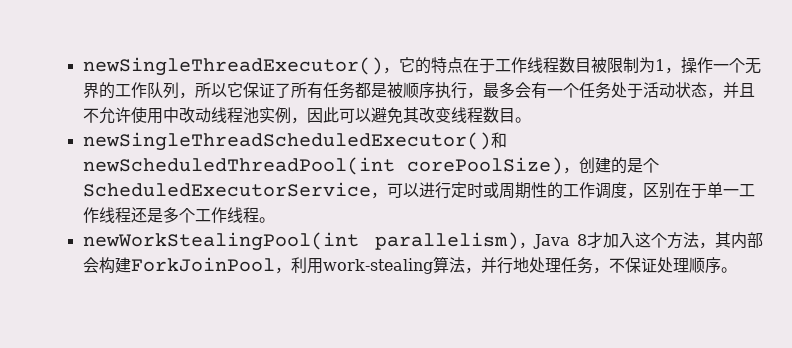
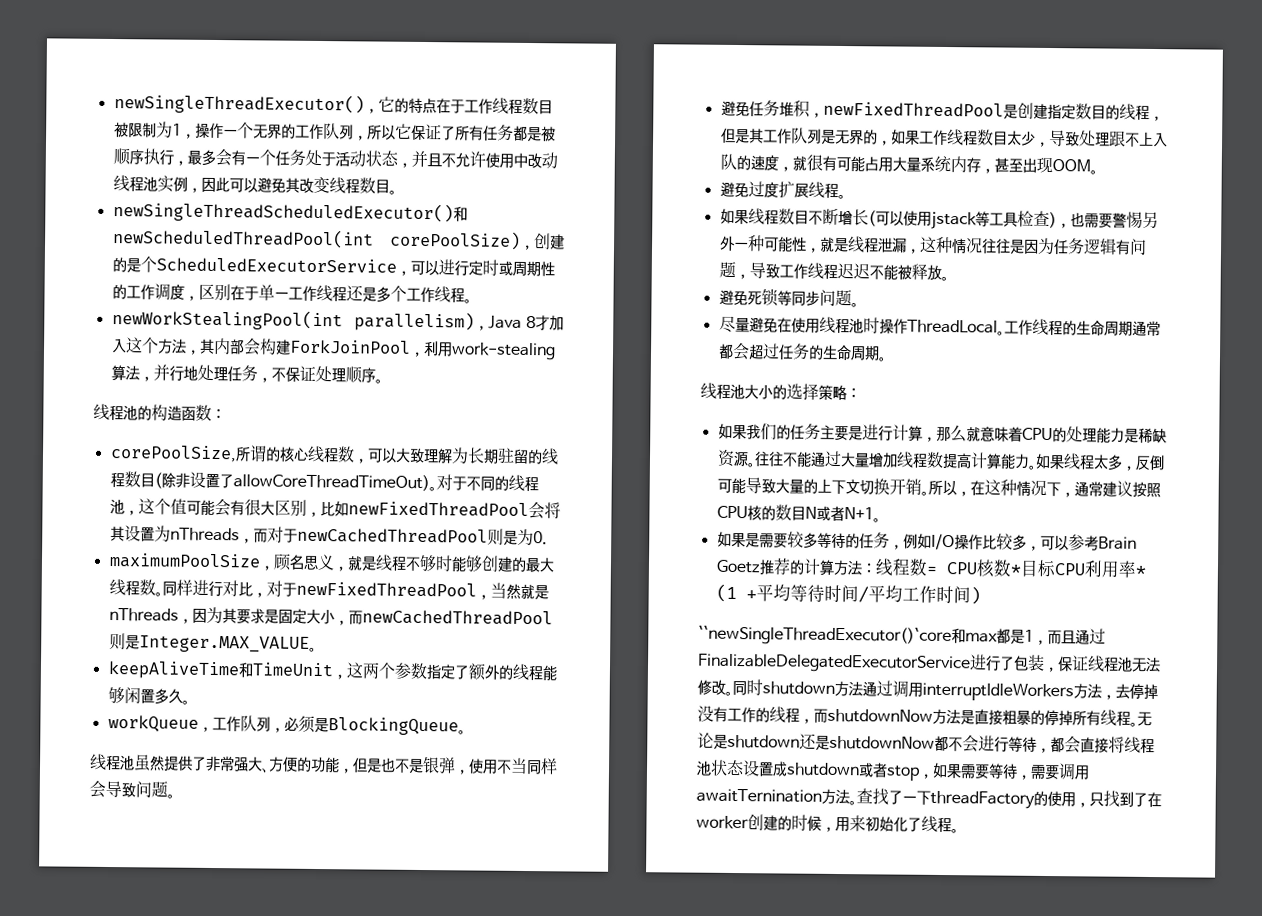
(737, 270) none -> [93,403,226,421] [109,444,559,465] [109,471,539,492] [109,498,561,520] [109,525,548,546] [108,552,555,573] [108,578,549,601] [108,606,553,626] [108,632,317,653] [107,660,558,681] [107,686,190,705] [107,714,466,736] [89,753,558,775] [89,780,175,799] [720,100,1164,122] [720,127,1168,148] [719,153,1098,175] [719,181,846,200] [719,208,1159,230] [718,235,1147,255] [718,261,949,282] [718,288,859,308] [718,315,1161,337] [717,342,886,362] [700,382,861,401] [717,423,1167,444] [716,449,1165,471] [716,477,1161,498] [716,504,881,523] [716,531,1137,551] [715,557,1146,578] [715,583,981,605] [698,625,1106,647] [697,653,1161,674] [697,679,1158,702] [697,705,1152,727] [697,732,1155,754] [696,759,1090,781] [696,788,1162,809] [696,814,959,834] // 线程池的构造函数： // corePoolSize,所谓的核心线程数，可以大致理解为长期驻留的线程数目(除非设置了allowCoreThreadTimeOut)。对于不同的线程池，这个值可能会有很大区别，比如newFixedThreadPool会将其设置为nThreads，而对于newCachedThreadPool则是为0. // maximumPoolSize，顾名思义，就是线程不够时能够创建的最大线程数。同样进行对比，对于newFixedThreadPool，当然就是nThreads，因为其要求是固定大小，而newCachedThreadPool则是Integer.MAX_VALUE。 // keepAliveTime和TimeUnit，这两个参数指定了额外的线程能够闲置多久。 // workQueue，工作队列，必须是BlockingQueue。 // 线程池虽然提供了非常强大、方便的功能，但是也不是银弹，使用不当同样会导致问题。 // 避免任务堆积，newFixedThreadPool是创建指定数目的线程，但是其工作队列是无界的，如果工作线程数目太少，导致处理跟不上入队的速度，就很有可能占用大量系统内存，甚至出现OOM。 // 避免过度扩展线程。 // 如果线程数目不断增长(可以使用jstack等工具检查)，也需要警惕另外一种可能性，就是线程泄漏，这种情况往往是因为任务逻辑有问题，导致工作线程迟迟不能被释放。 // 避免死锁等同步问题。 // 尽量避免在使用线程池时操作ThreadLocal。工作线程的生命周期通常都会超过任务的生命周期。 // 线程池大小的选择策略： // 如果我们的任务主要是进行计算，那么就意味着CPU的处理能力是稀缺资源。往往不能通过大量增加线程数提高计算能力。如果线程太多，反倒可能导致大量的上下文切换开销。所以，在这种情况下，通常建议按照CPU核的数目N或者N+1。 // 如果是需要较多等待的任务，例如I/O操作比较多，可以参考Brain Goetz推荐的计算方法：线程数= CPU核数*目标CPU利用率* (1 +平均等待时间/平均工作时间) // ``newSingleThreadExecutor()`core和max都是1，而且通过FinalizableDelegatedExecutorService进行了包装，保证线程池无法修改。同时shutdown方法通过调用interruptIdleWorkers方法，去停掉没有工作的线程，而shutdownNow方法是直接粗暴的停掉所有线程。无论是shutdown还是shutdownNow都不会进行等待，都会直接将线程池状态设置成shutdown或者stop，如果需要等待，需要调用awaitTernination方法。查找了一下threadFactory的使用，只找到了在worker创建的时候，用来初始化了线程。

